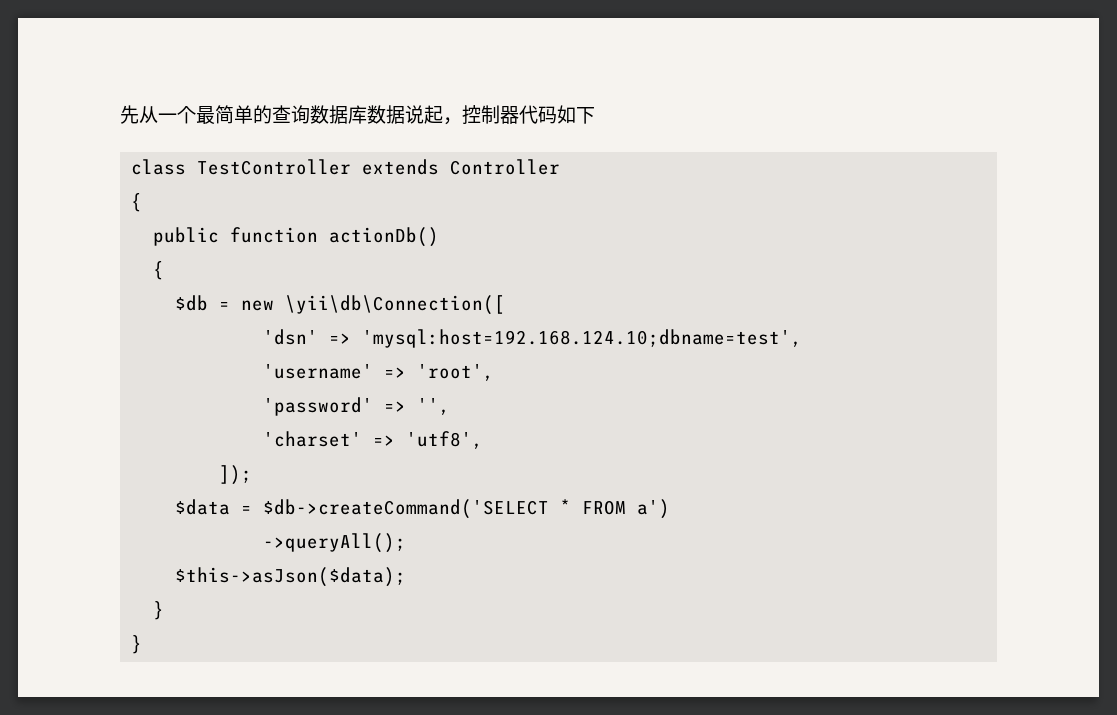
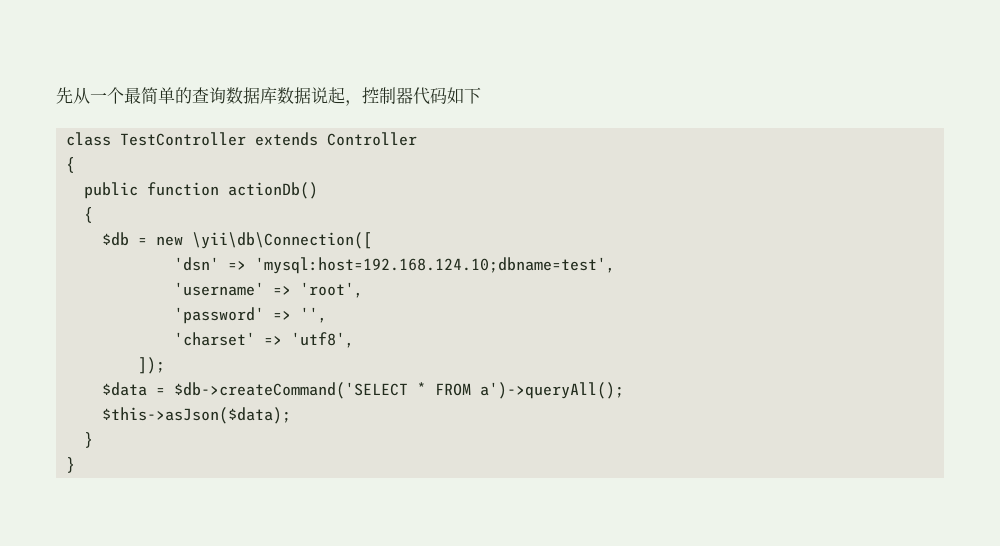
[637,499,671,519] [263,533,407,553] a') // ->queryAll(); -> [480,382,625,399] a')->queryAll();

